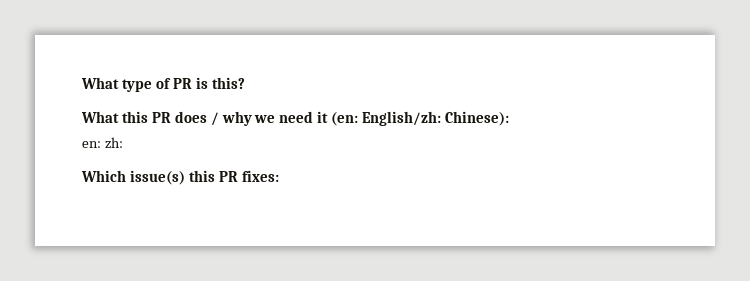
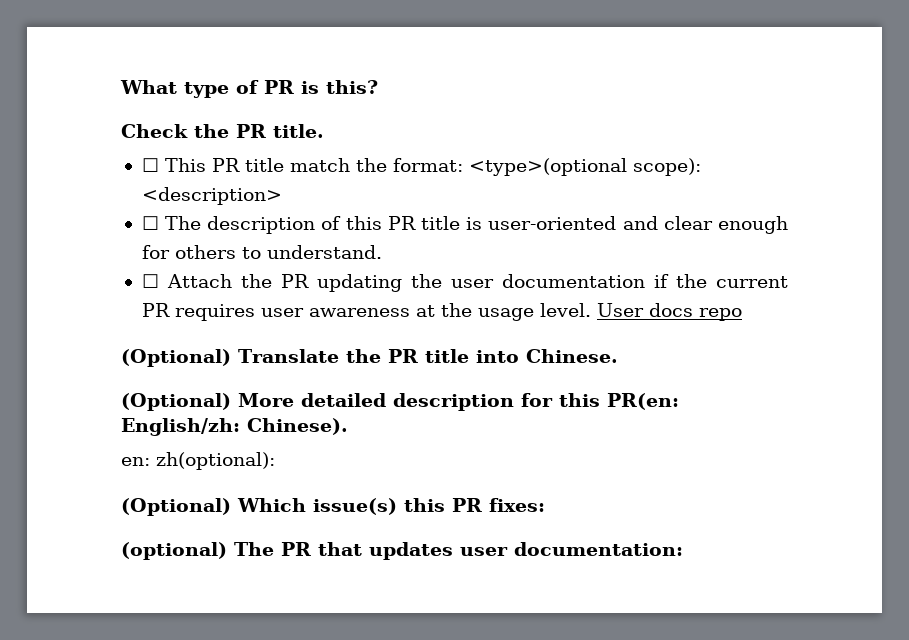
[81,111,510,126] What this PR does / why we need it (en: English/zh: Chinese): -> [121,124,324,138] [141,158,701,176] [141,187,282,205] [141,216,788,234] [141,245,382,259] [141,274,788,292] [141,303,742,321] [121,349,618,367] [121,393,679,411] [121,418,348,436] Check the PR title. // ☐ This PR title match the format: <type>(optional scope): <description> // ☐ The description of this PR title is user-oriented and clear enough for others to understand. // ☐ Attach the PR updating the user documentation if the current PR requires user awareness at the usage level. User docs repo // (Optional) Translate the PR title into Chinese. // (Optional) More detailed description for this PR(en: English/zh: Chinese).
[104,137,123,149] zh: // -> [156,452,275,470] [121,498,231,516] zh(optional): // (Optional)
(279, 176) none -> [121,542,683,560] // (optional) The PR that updates user documentation:

